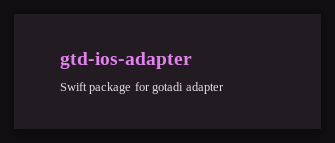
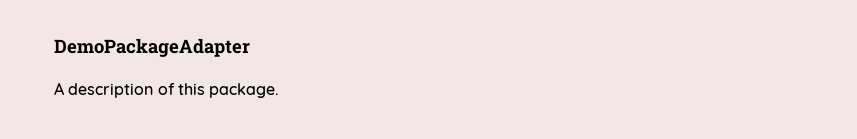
[60,52,192,69] [60,82,224,94] gtd-ios-adapter // Swift package for gotadi adapter -> [54,38,250,57] [54,82,280,98] DemoPackageAdapter // A description of this package.

